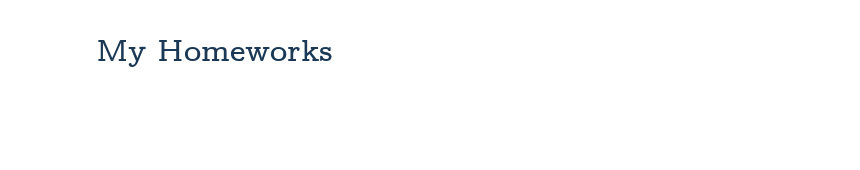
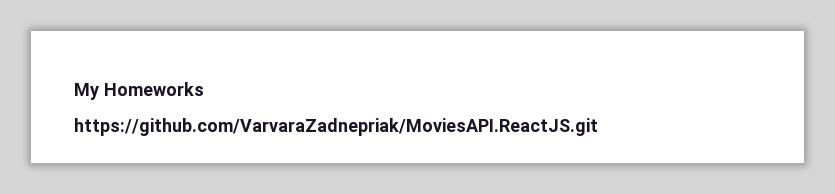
(333, 50) none -> [74,118,598,136] // https://github.com/VarvaraZadnepriak/MoviesAPI.ReactJS.git

